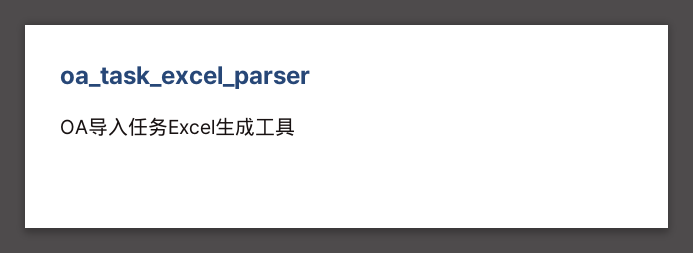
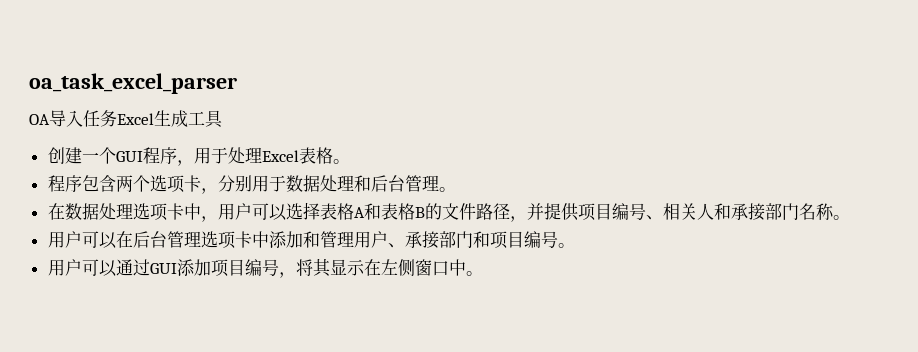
(295, 127) none -> [47,147,350,166] [47,175,456,194] [47,202,850,222] [47,231,575,249] [47,258,483,278] // 创建一个GUI程序，用于处理Excel表格。 // 程序包含两个选项卡，分别用于数据处理和后台管理。 // 在数据处理选项卡中，用户可以选择表格A和表格B的文件路径，并提供项目编号、相关人和承接部门名称。 // 用户可以在后台管理选项卡中添加和管理用户、承接部门和项目编号。 // 用户可以通过GUI添加项目编号，将其显示在左侧窗口中。

